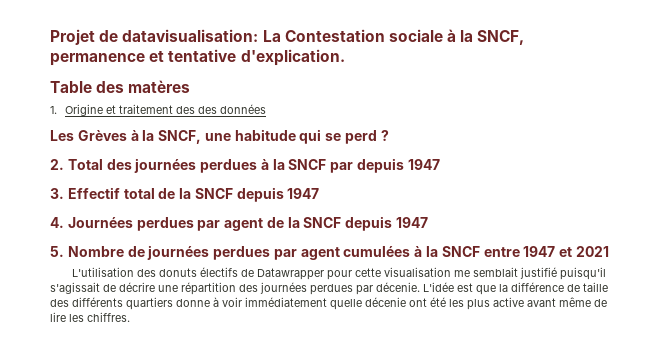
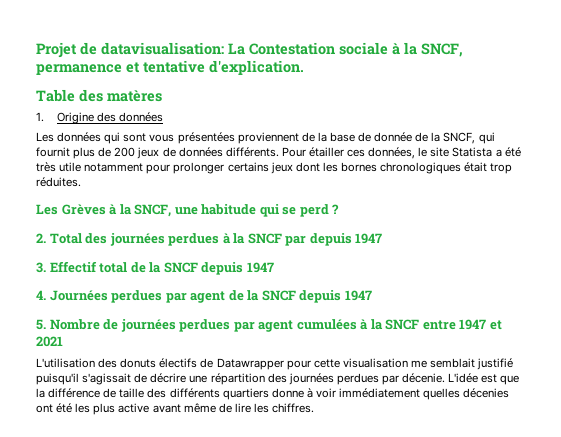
[105,104,195,114] et traitement des -> (94, 118) none
(266, 109) none -> [36,132,495,144] [36,147,521,159] [36,162,513,174] [36,177,81,187] // Les données qui sont vous présentées proviennent de la base de donnée de la SNCF, qui fournit plus de 200 jeux de données différents. Pour étailler ces données, le site Statista a été très utile notamment pour prolonger certains jeux dont les bornes chronologiques était trop réduites.
[330,297,406,310] quelle décenie -> [423,388,510,400] quelles décenies

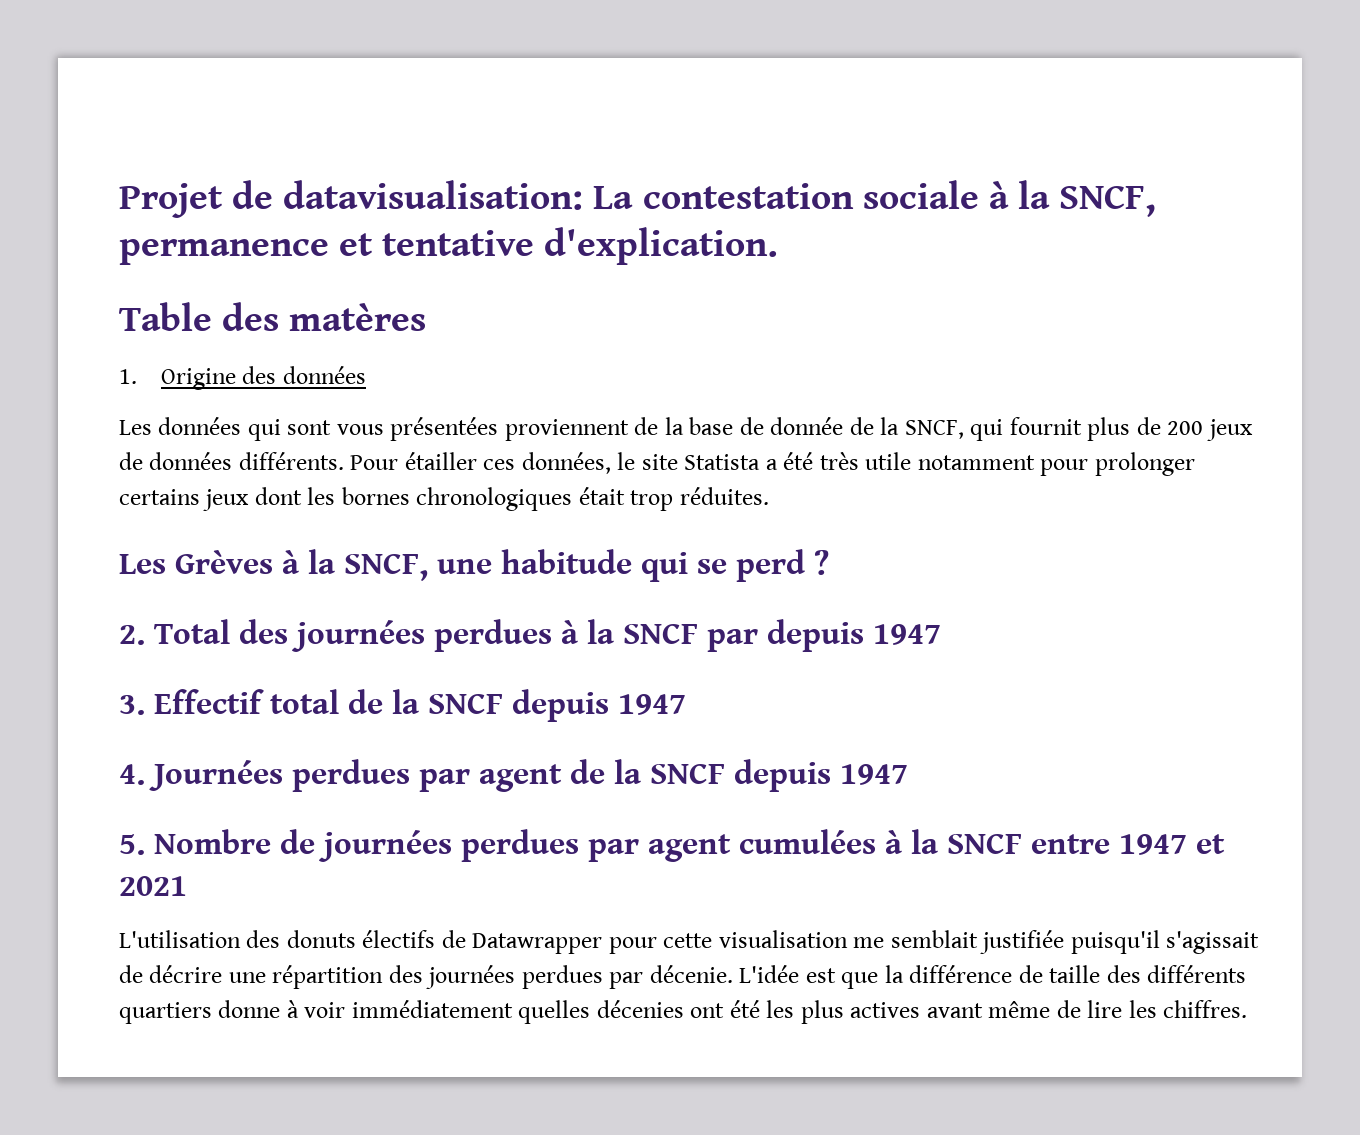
[249,42,335,55] Contestation -> [642,183,854,209] contestation
[477,358,514,370] justifié -> [980,930,1065,954] justifiée
[118,403,150,413] active -> [850,1002,921,1018] actives

